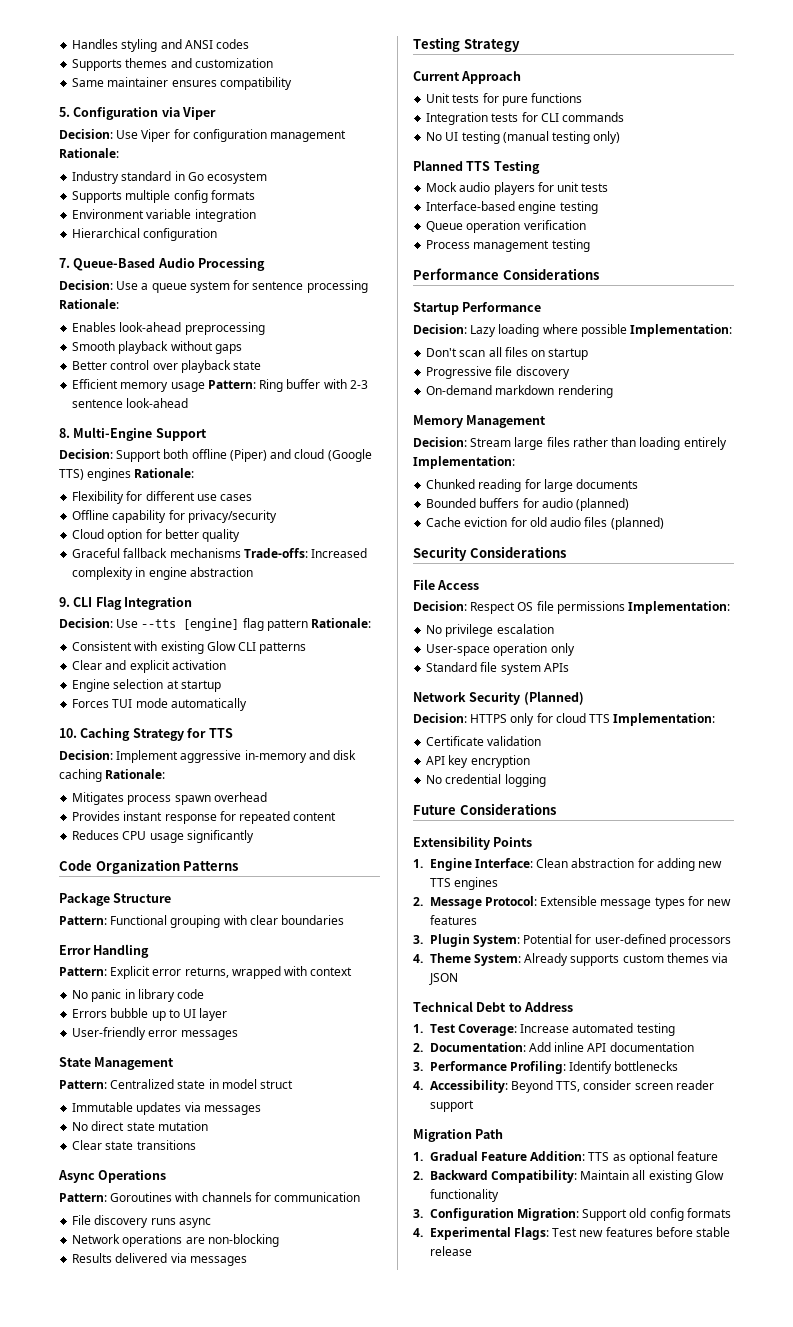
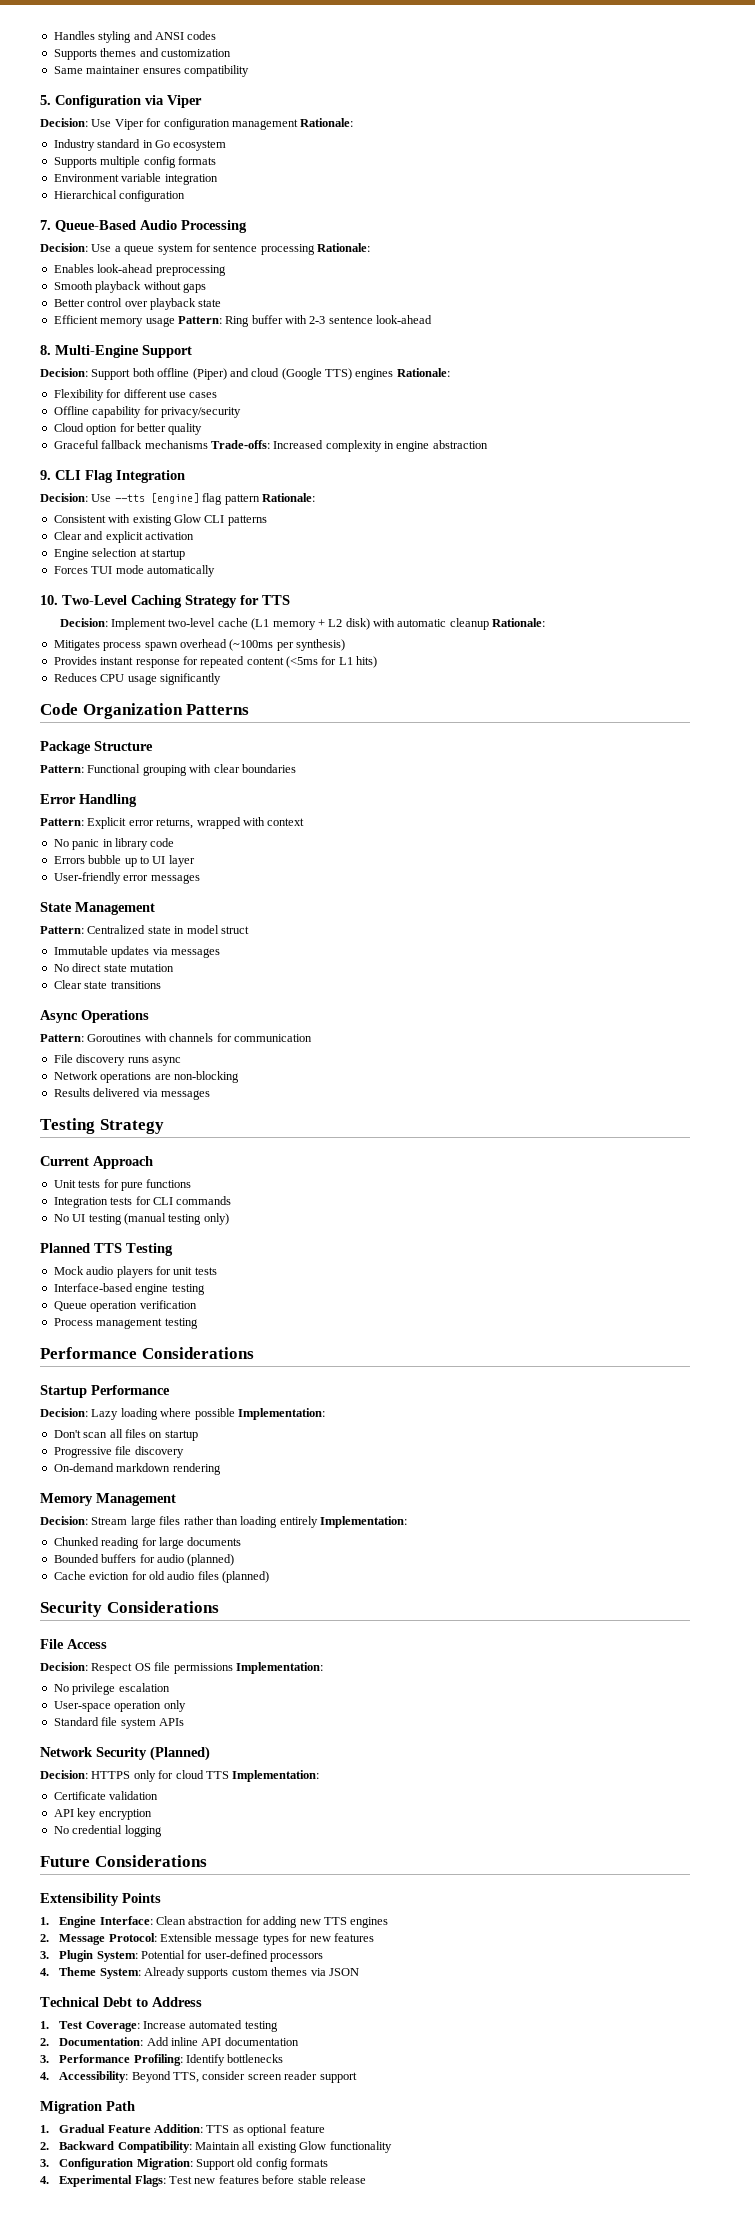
(77, 733) none -> [62,595,127,605] Two-Level
[180,750,357,763] [59,769,102,782] aggressive in-memory and disk caching -> [168,618,489,630] two-level cache (L1 memory + L2 disk) with automatic cleanup
(267, 797) none -> [229,639,345,651] (~100ms per synthesis)
(337, 816) none -> [286,656,378,668] (<5ms for L1 hits)

